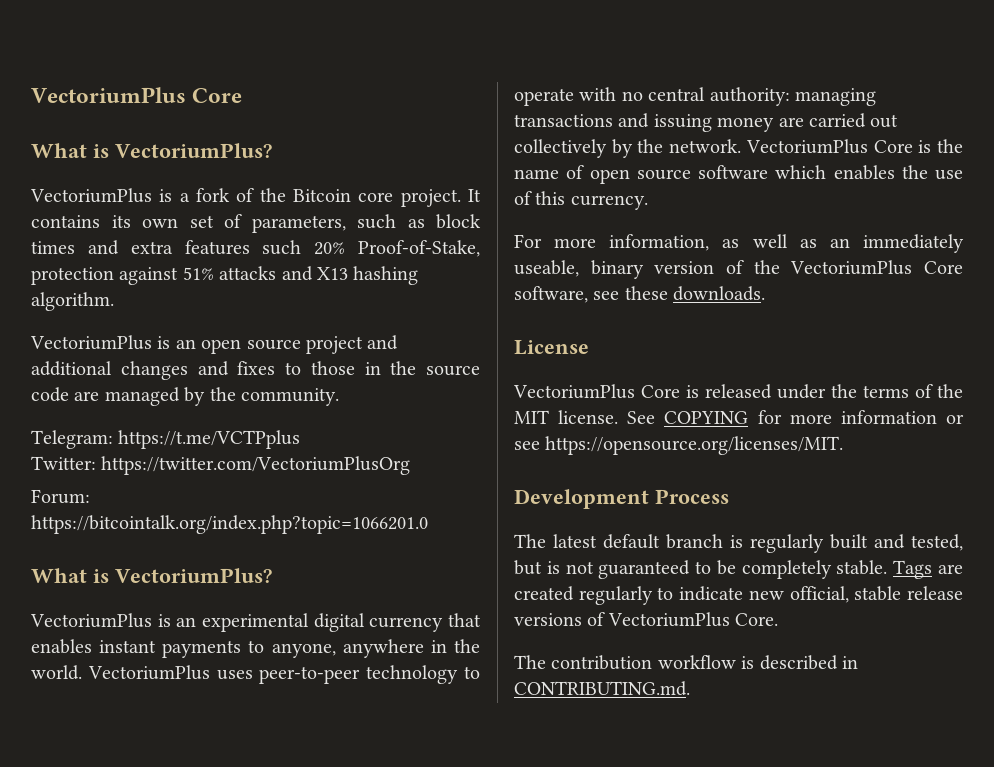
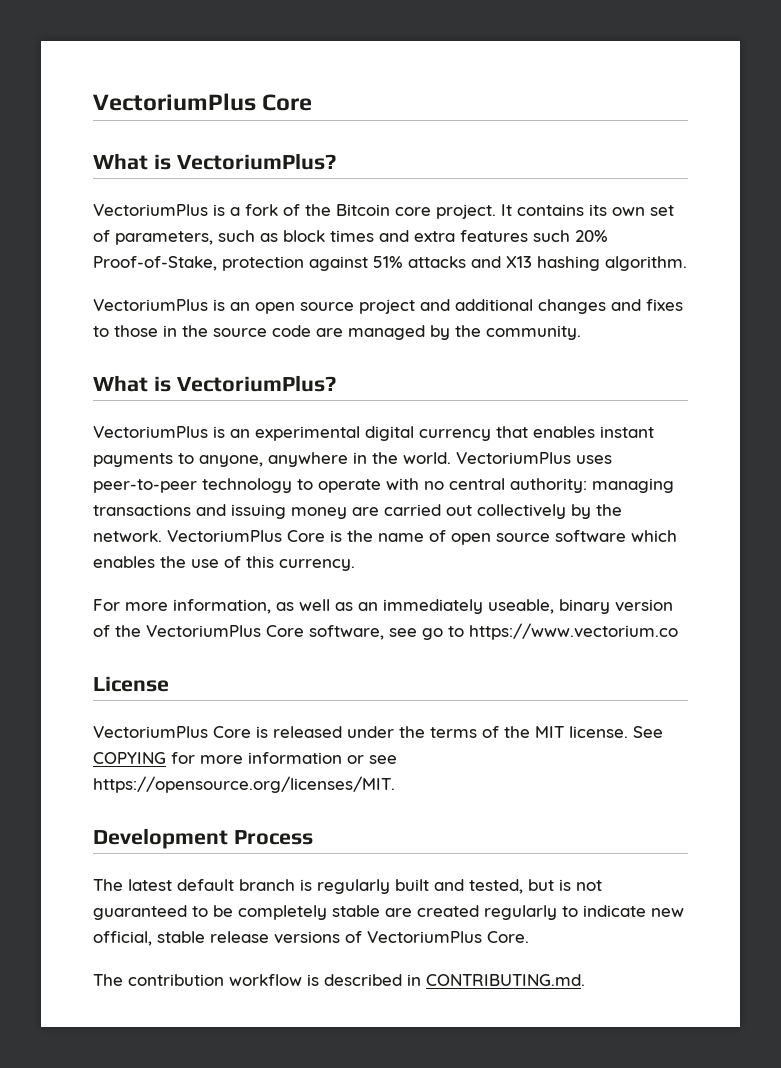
[31,430,301,449] [31,456,411,475] [31,489,90,504] [31,515,428,534] // Telegram: https://t.me/VCTPplus // Twitter: https://twitter.com/VectoriumPlusOrg // Forum: https://bitcointalk.org/index.php?topic=1066201.0 -> (581, 332) none
[624,286,766,301] these downloads. -> [422,623,678,640] go to https://www.vectorium.co
[836,560,933,579] stable. Tags -> [332,905,380,917] stable

